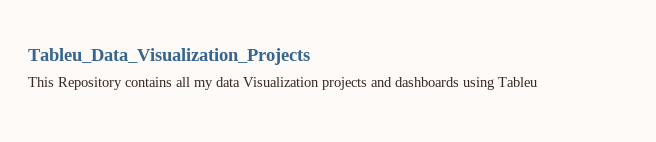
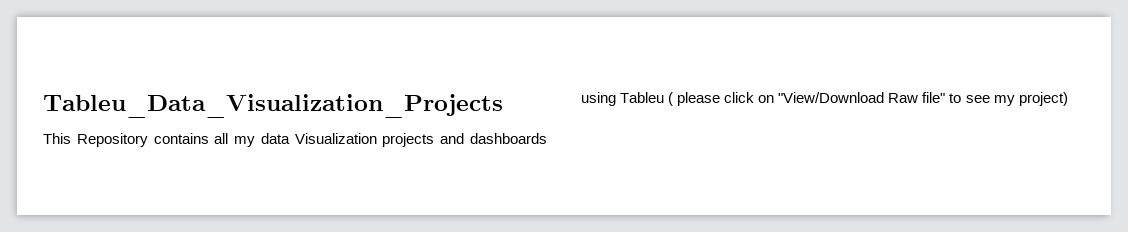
(537, 82) none -> [668,92,1068,106] ( please click on "View/Download Raw file" to see my project)

